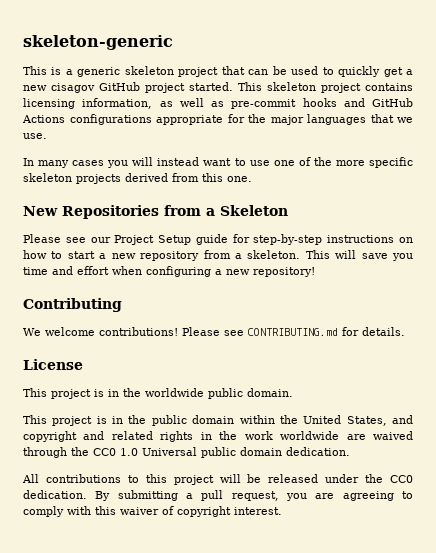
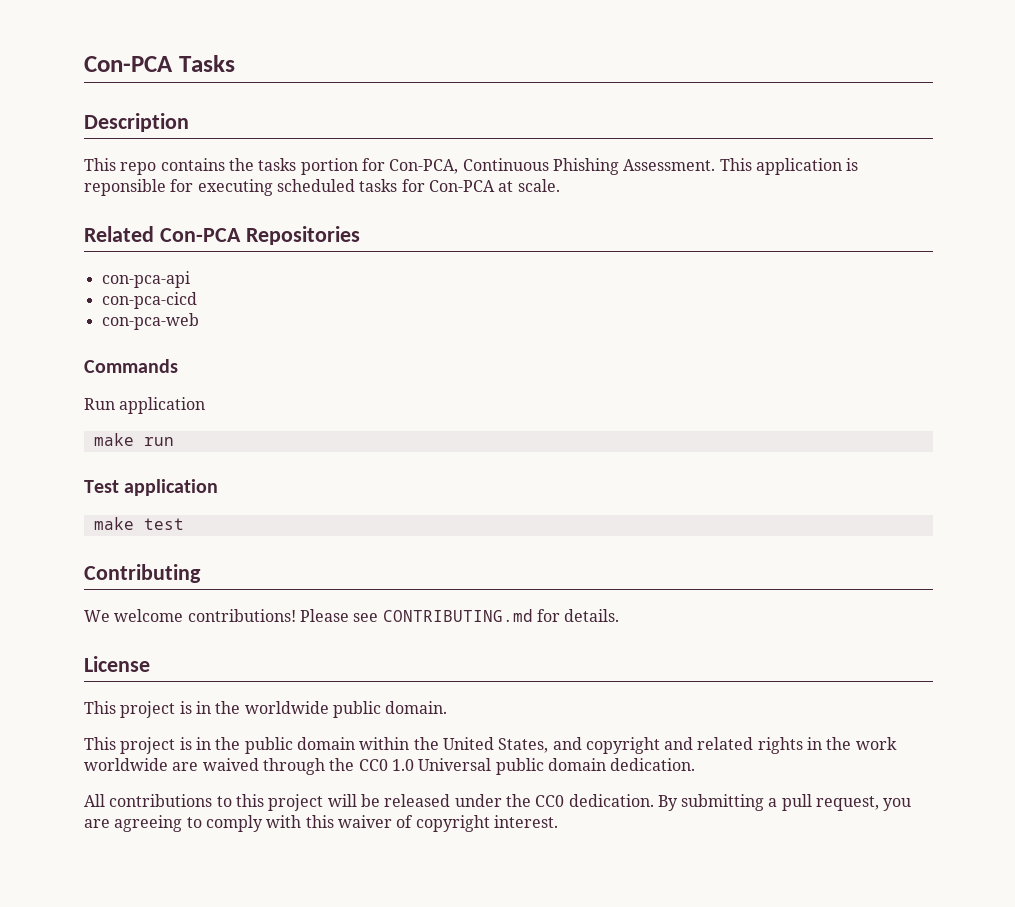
[23,35,173,50] [23,66,413,77] [23,82,413,93] [23,98,413,109] [22,114,413,125] [23,133,47,139] [23,157,413,168] [23,173,252,184] [23,205,288,219] [23,234,413,245] [23,250,414,261] [23,266,315,277] skeleton-generic // This is a generic skeleton project that can be used to quickly get a new cisagov GitHub project started. This skeleton project contains licensing information, as well as pre-commit hooks and GitHub Actions configurations appropriate for the major languages that we use. // In many cases you will instead want to use one of the more specific skeleton projects derived from this one. // New Repositories from a Skeleton // Please see our Project Setup guide for step-by-step instructions on how to start a new repository from a skeleton. This will save you time and effort when configuring a new repository! -> [84,55,235,72] [84,113,189,132] [84,158,859,175] [84,179,560,196] [84,226,360,245] [101,271,190,288] [101,292,197,309] [101,313,199,330] [84,359,178,373] [84,397,206,414] [93,433,174,446] [84,479,219,496] [93,517,184,530] Con-PCA Tasks // Description // This repo contains the tasks portion for Con-PCA, Continuous Phishing Assessment. This application is reponsible for executing scheduled tasks for Con-PCA at scale. // Related Con-PCA Repositories // con-pca-api // con-pca-cicd // con-pca-web // Commands // Run application // make run // Test application // make test

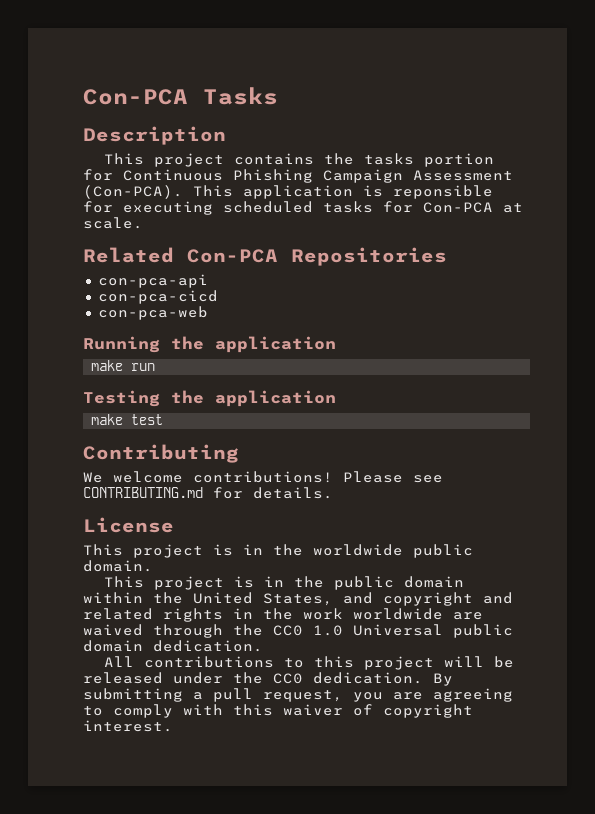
[120,162,157,175] repo -> [153,153,224,167] project
[389,159,459,174] Con-PCA, -> (113, 175) none
[623,159,716,171] Assessment. -> [323,169,513,183] [83,185,183,199] Campaign Assessment (Con-PCA).
[84,359,178,373] [84,398,115,410] Commands // Run -> [83,336,204,353] Running the
[84,480,119,493] Test -> [83,390,204,407] Testing the

